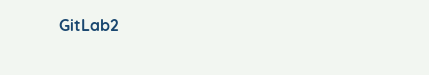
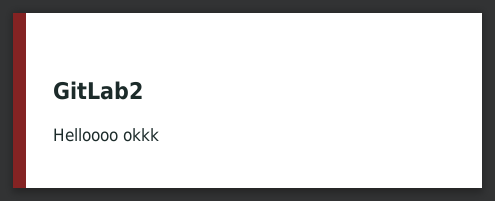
(119, 25) none -> [53,128,159,142] // Helloooo okkk

